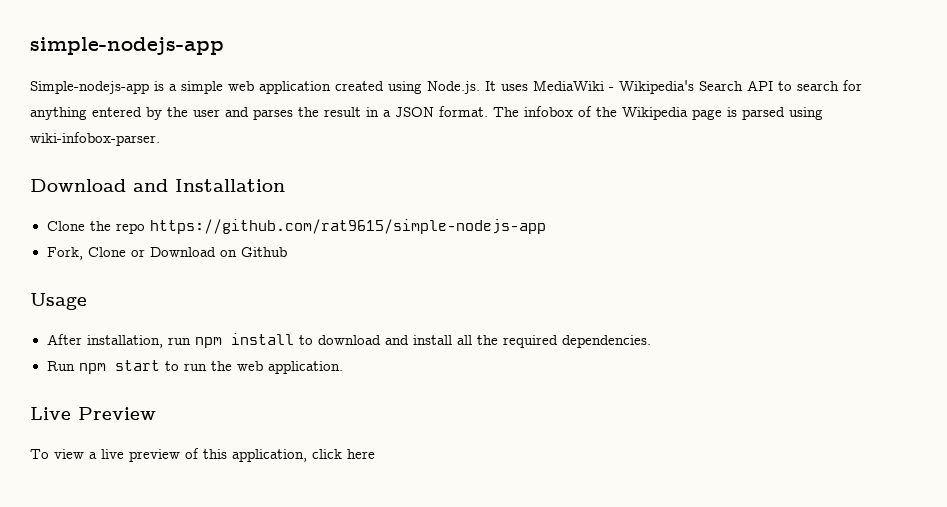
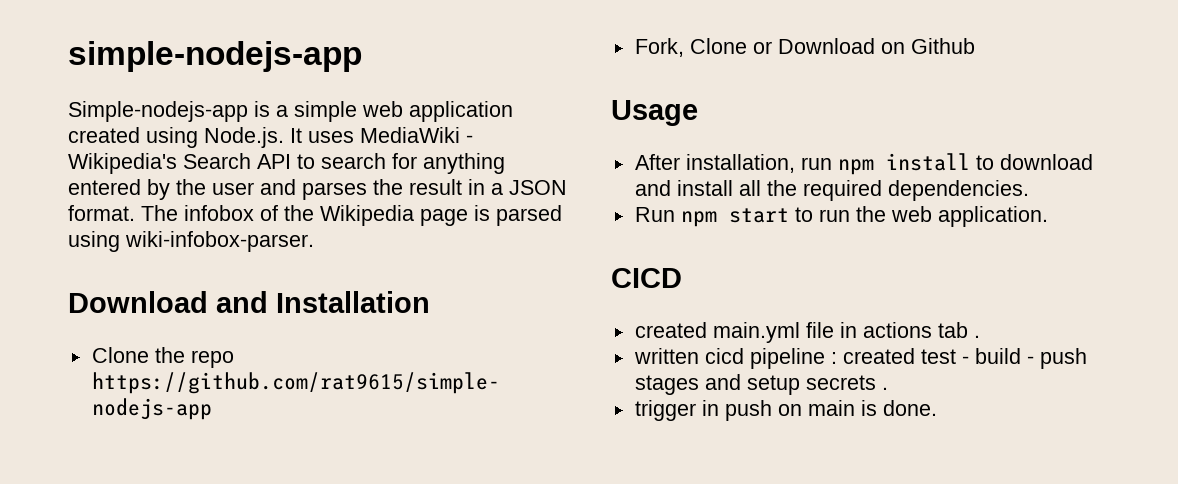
[30,407,156,420] [30,448,375,462] Live Preview // To view a live preview of this application, click here -> [611,268,682,288] [634,322,980,343] [633,348,1087,369] [634,374,888,395] [634,400,937,421] CICD // created main.yml file in actions tab . // written cicd pipeline : created test - build - push stages and setup secrets . // trigger in push on main is done.

